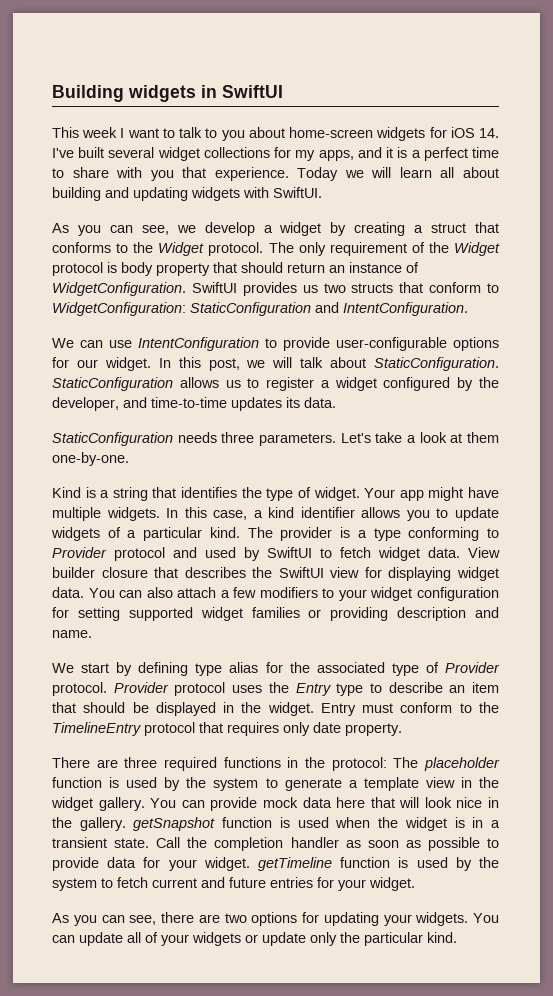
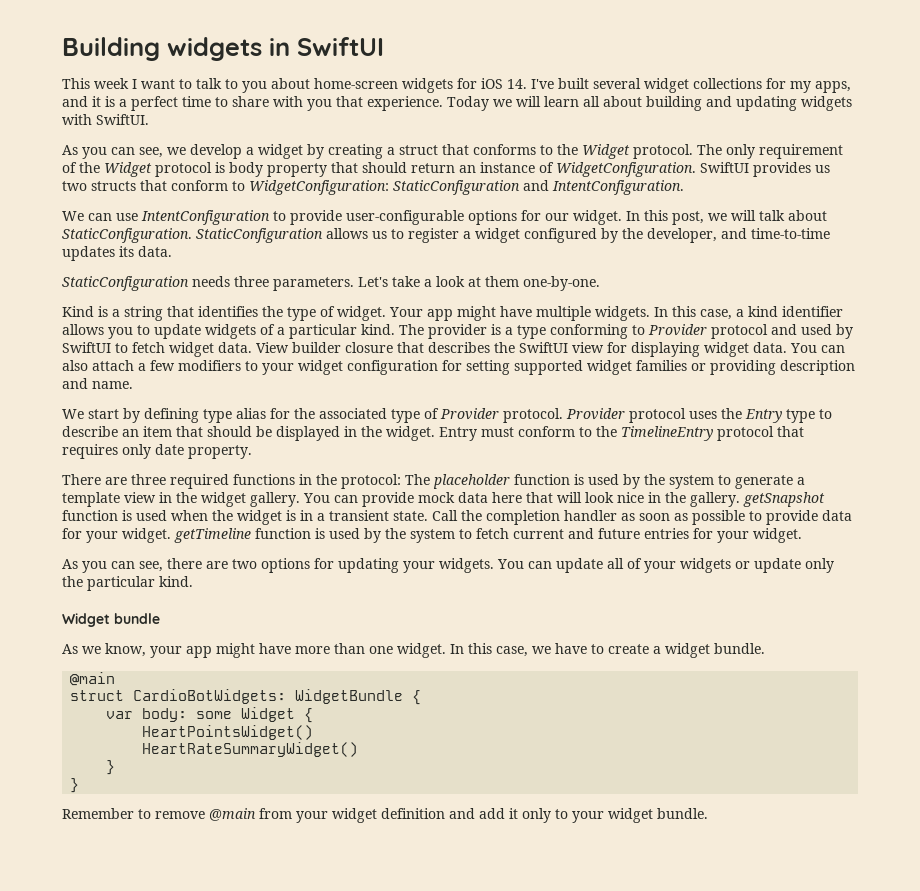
(457, 937) none -> [62,613,160,627] [62,643,765,658] [70,672,116,686] [70,689,422,705] [106,707,314,723] [142,725,314,740] [142,742,359,757] [106,760,116,775] [70,778,80,793] [62,808,708,823] // Widget bundle // As we know, your app might have more than one widget. In this case, we have to create a widget bundle. // @main // struct CardioBotWidgets: WidgetBundle { // var body: some Widget { // HeartPointsWidget() // HeartRateSummaryWidget() // } // } // Remember to remove @main from your widget definition and add it only to your widget bundle.

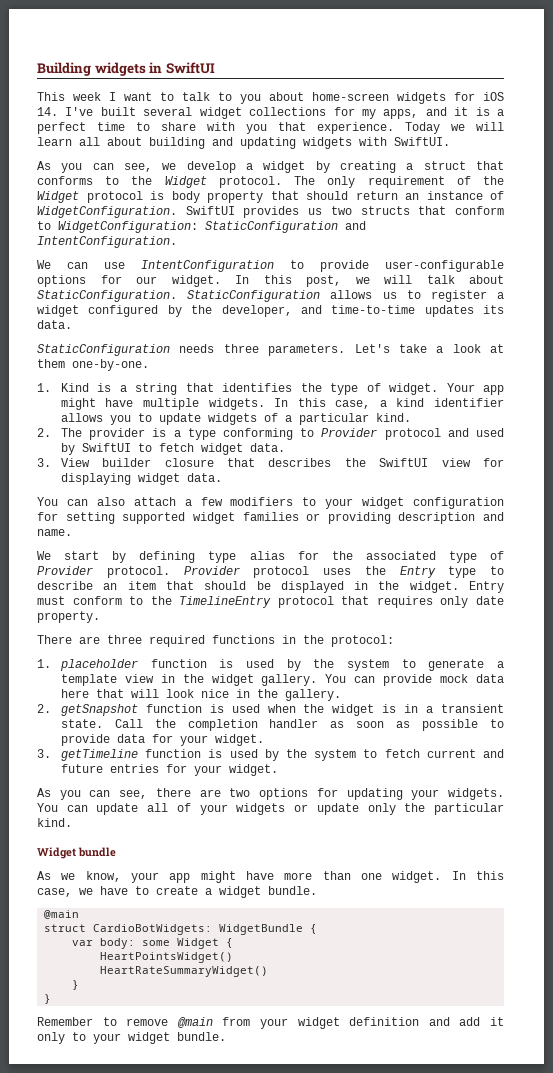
(600, 283) none -> [37,383,51,392] 1.
(395, 329) none -> [37,428,51,437] // 2.
(252, 347) none -> [37,458,51,467] // 3.
(787, 347) none -> (222, 477) //
[405,474,430,485] The -> [37,659,51,668] // 1.
(740, 499) none -> [37,704,51,713] // 2.
(171, 535) none -> [37,749,51,758] // 3.

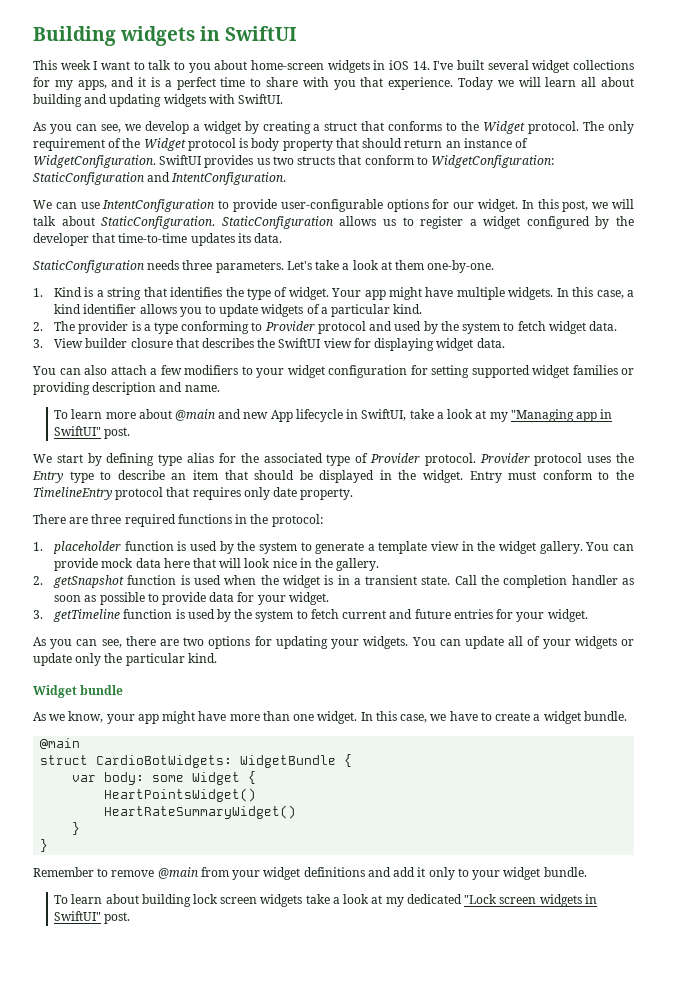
[454,92,475,101] for -> [373,60,386,70] in
[221,305,322,317] developer, and -> [33,233,116,246] developer that
[81,443,131,452] SwiftUI -> [440,321,501,334] the system
(72, 532) none -> [54,409,613,422] [54,426,131,439] // To learn more about @main and new App lifecycle in SwiftUI, take a look at my "Managing app in SwiftUI" post.
[349,1017,420,1026] definition -> [303,867,365,877] definitions
(226, 1036) none -> [54,894,597,907] [54,911,131,924] // To learn about building lock screen widgets take a look at my dedicated "Lock screen widgets in SwiftUI" post.

